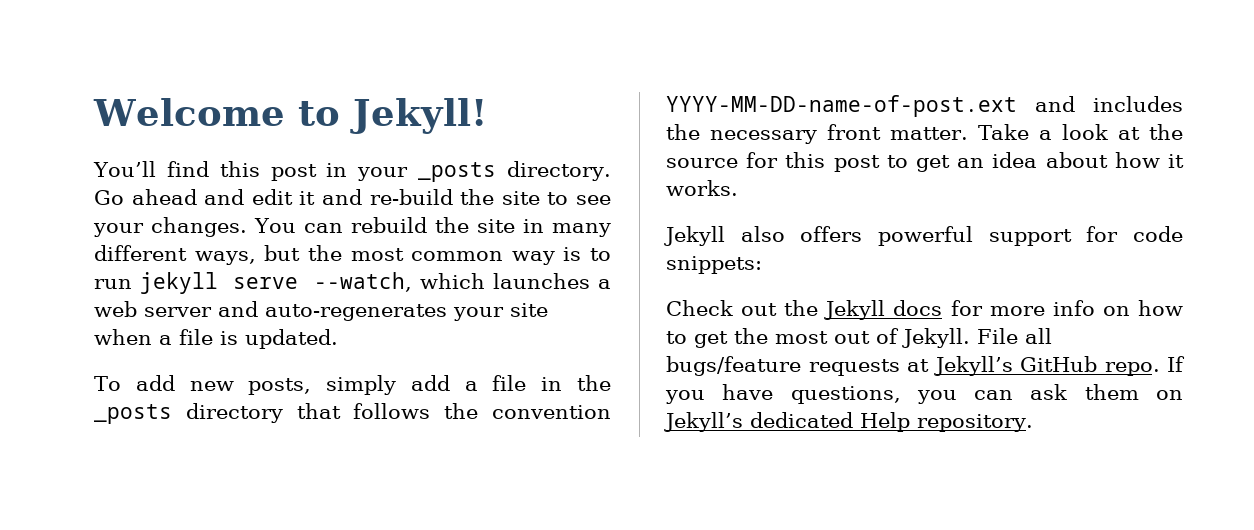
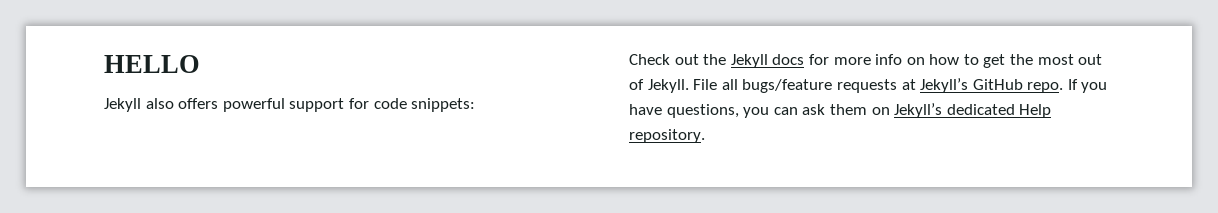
[93,98,487,134] [93,161,612,182] [94,189,612,205] [93,217,611,237] [94,245,611,265] [94,272,611,294] [94,301,548,321] [94,329,338,349] [94,375,612,395] [94,403,611,424] [666,95,1183,117] [666,124,1183,144] [666,152,1184,172] [666,180,738,196] Welcome to Jekyll! // You’ll find this post in your _posts directory. Go ahead and edit it and re-build the site to see your changes. You can rebuild the site in many different ways, but the most common way is to run jekyll serve --watch, which launches a web server and auto-regenerates your site when a file is updated. // To add new posts, simply add a file in the _posts directory that follows the convention YYYY-MM-DD-name-of-post.ext and includes the necessary front matter. Take a look at the source for this post to get an idea about how it works. -> [104,55,200,73] HELLO

